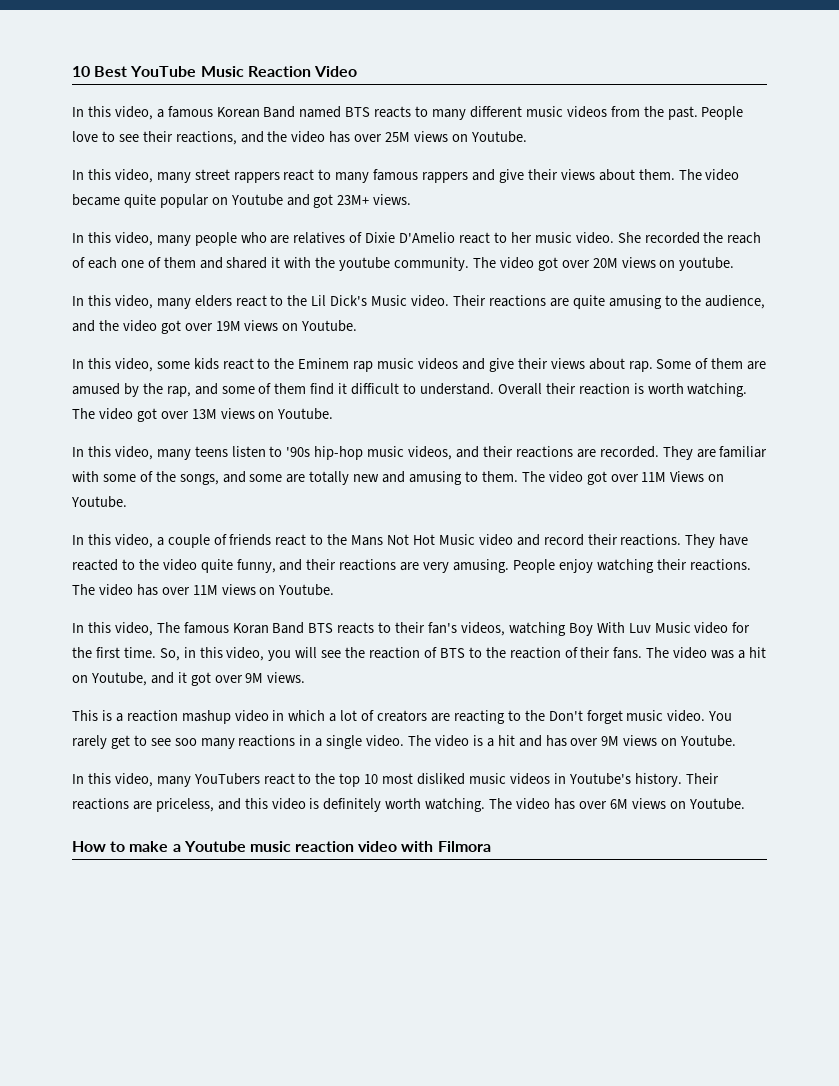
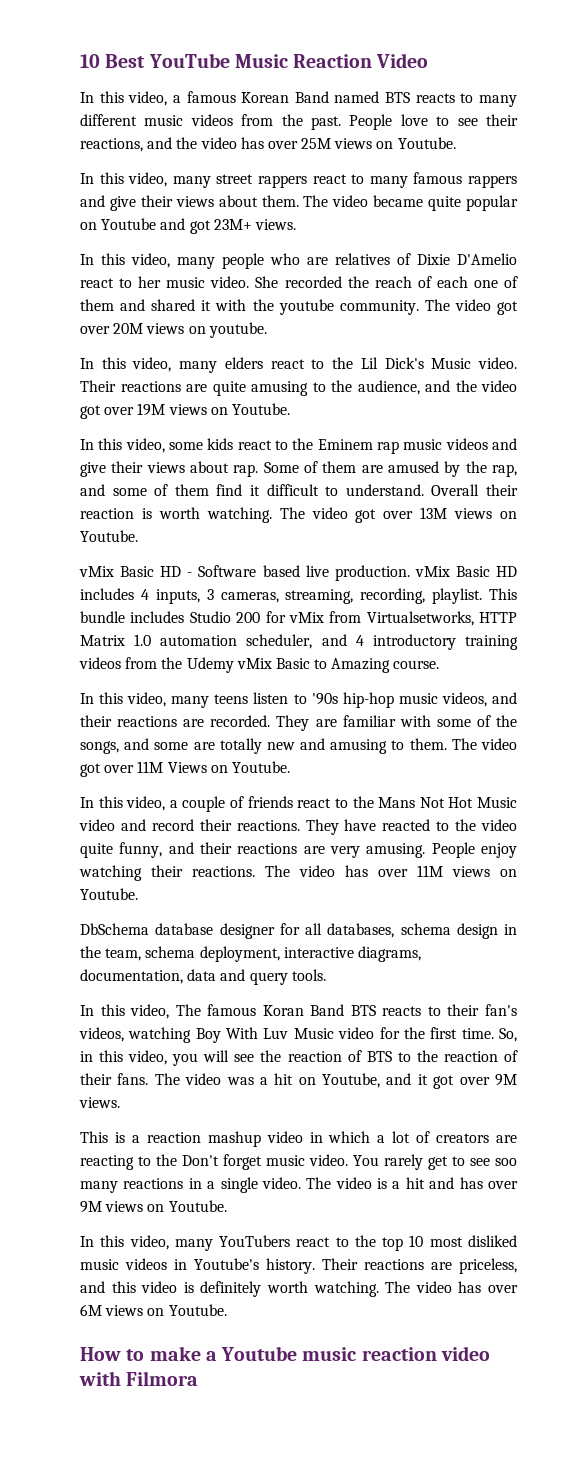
(334, 414) none -> [79,565,517,581] [80,588,517,604] [80,611,517,626] [80,634,518,650] [79,657,440,673] // vMix Basic HD - Software based live production. vMix Basic HD includes 4 inputs, 3 cameras, streaming, recording, playlist. This bundle includes Studio 200 for vMix from Virtualsetworks, HTTP Matrix 1.0 automation scheduler, and 4 introductory training videos from the Udemy vMix Basic to Amazing course.
(335, 590) none -> [80,923,517,939] [80,946,421,962] [80,969,326,985] // DbSchema database designer for all databases, schema design in the team, schema deployment, interactive diagrams, documentation, data and query tools.

